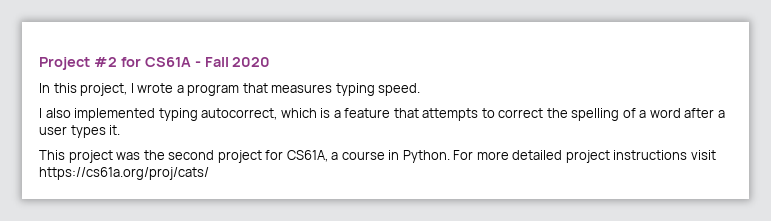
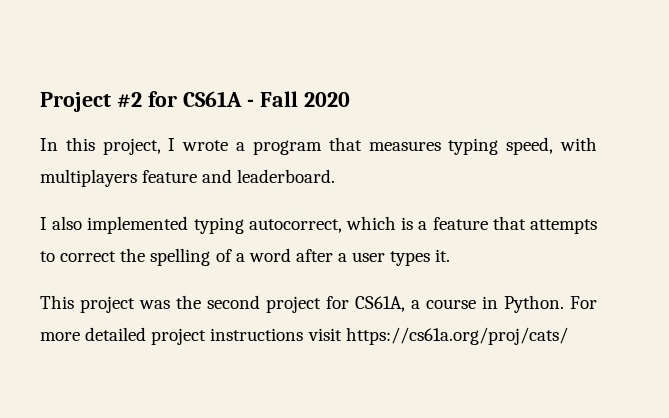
[378,83,421,96] speed. -> [506,137,597,155] [40,169,336,187] speed, with multiplayers feature and leaderboard.

